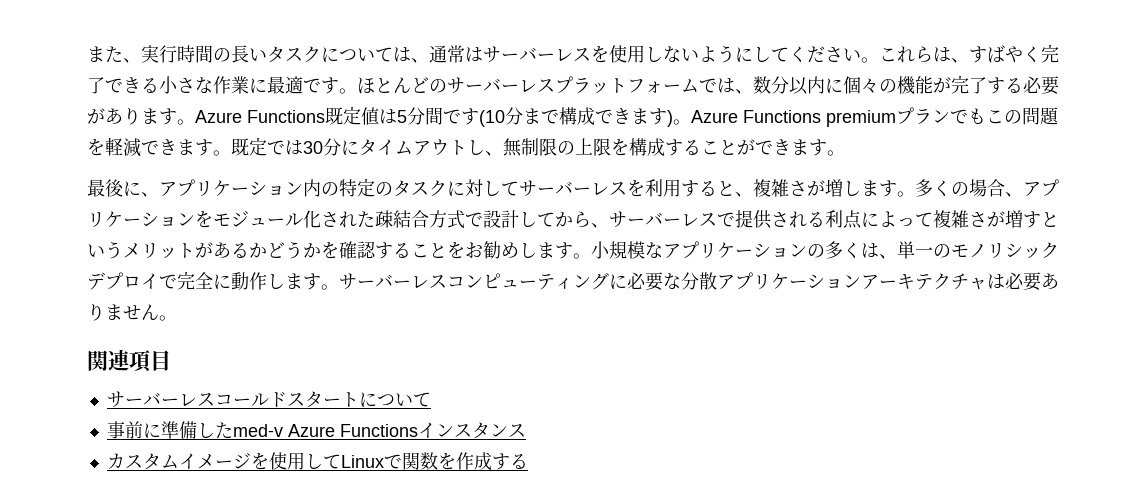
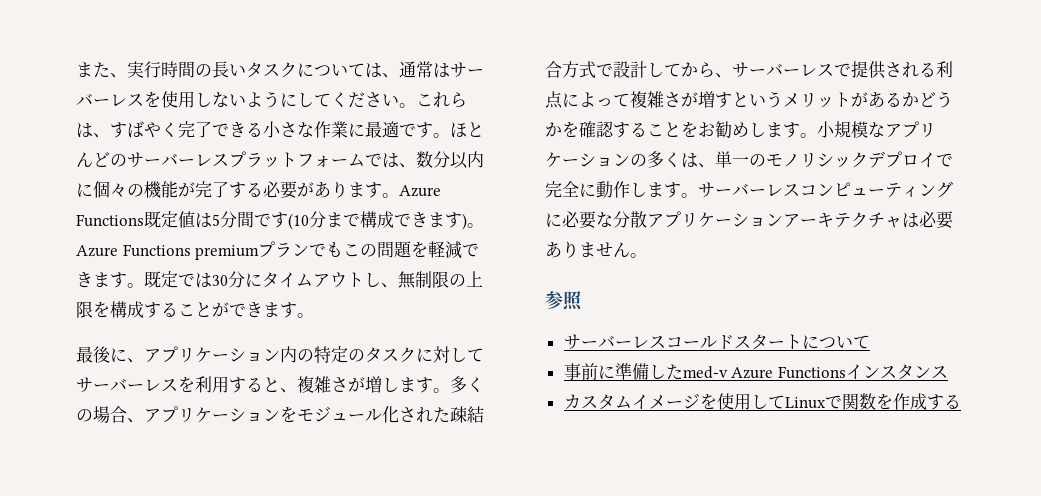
[87,349,171,372] 関連項目 -> [545,291,582,311] 参照

